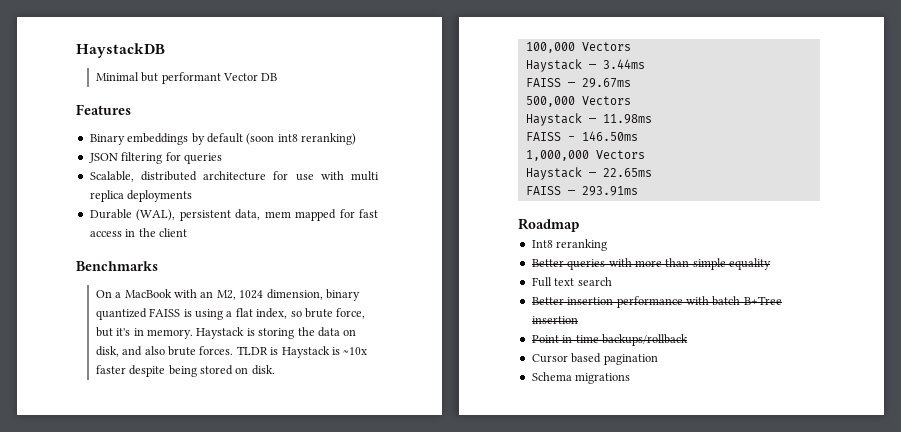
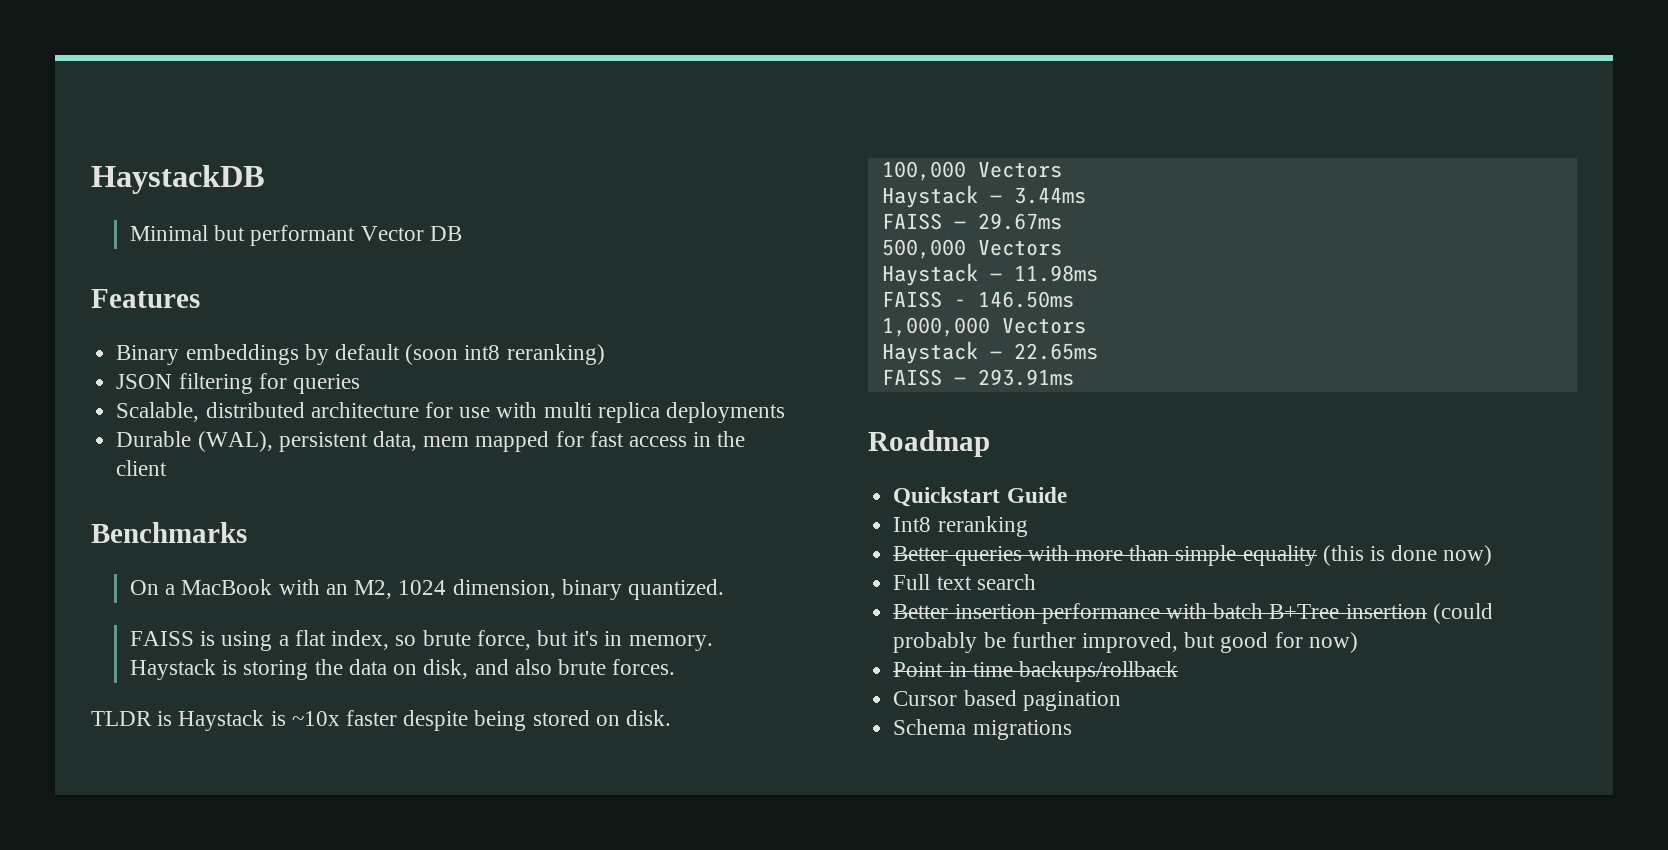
[95,308,147,320] quantized -> [627,579,724,600] quantized. //
(234, 350) none -> (676, 667) //
(579, 225) none -> [893,487,1067,507] // Quickstart Guide
(771, 264) none -> [1322,545,1493,566] (this is done now)
(578, 320) none -> [1432,603,1493,624] [893,632,1358,653] (could probably be further improved, but good for now)

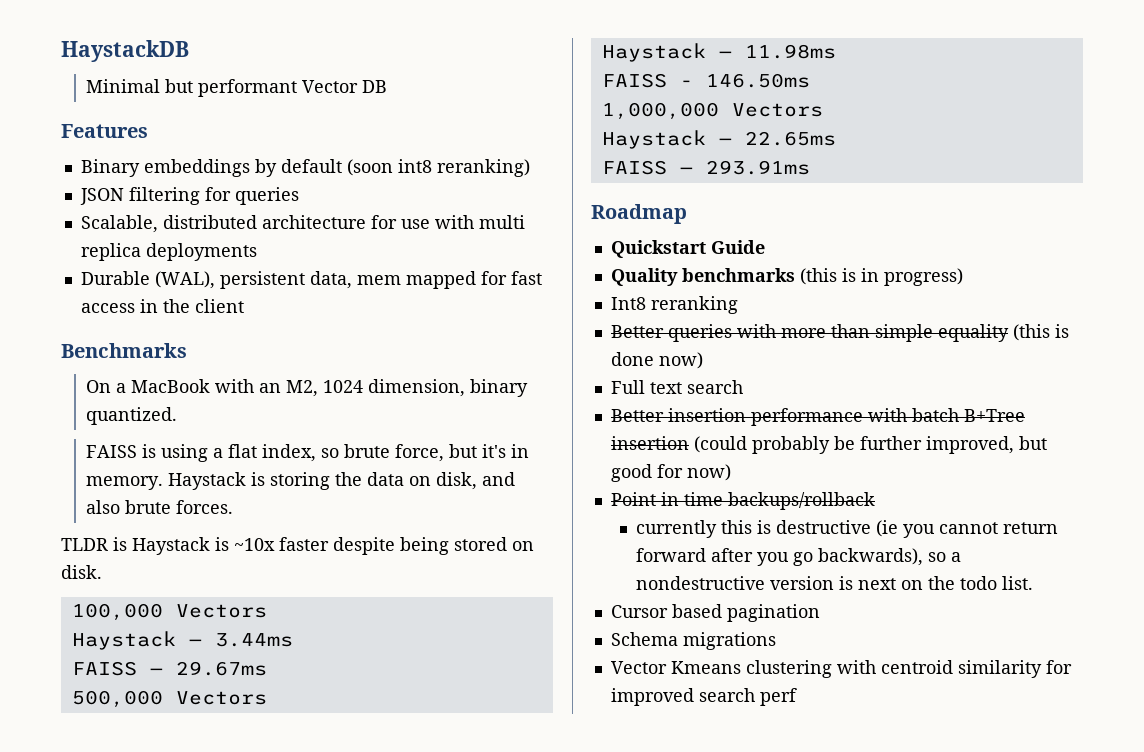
(1067, 495) none -> [610,268,963,286] // Quality benchmarks (this is in progress)
(1178, 671) none -> [635,520,1058,538] [635,548,961,566] [635,576,1033,590] // currently this is destructive (ie you cannot return forward after you go backwards), so a nondestructive version is next on the todo list.
(1072, 730) none -> [610,660,1072,678] [610,688,797,706] // Vector Kmeans clustering with centroid similarity for improved search perf

